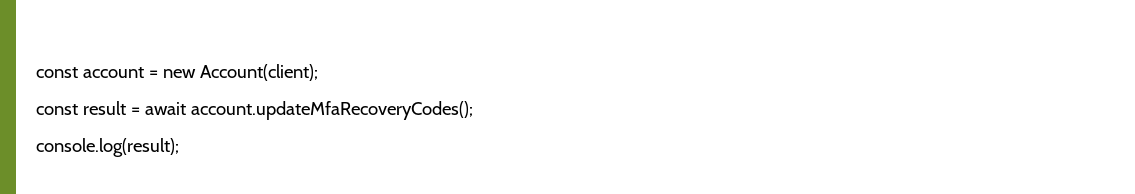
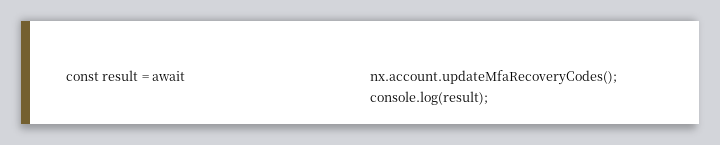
[36,64,318,81] [36,104,78,115] const account = new Account(client); // const -> [66,72,99,81] const
[190,101,473,120] account.updateMfaRecoveryCodes(); -> [370,70,617,85] nx.account.updateMfaRecoveryCodes();

